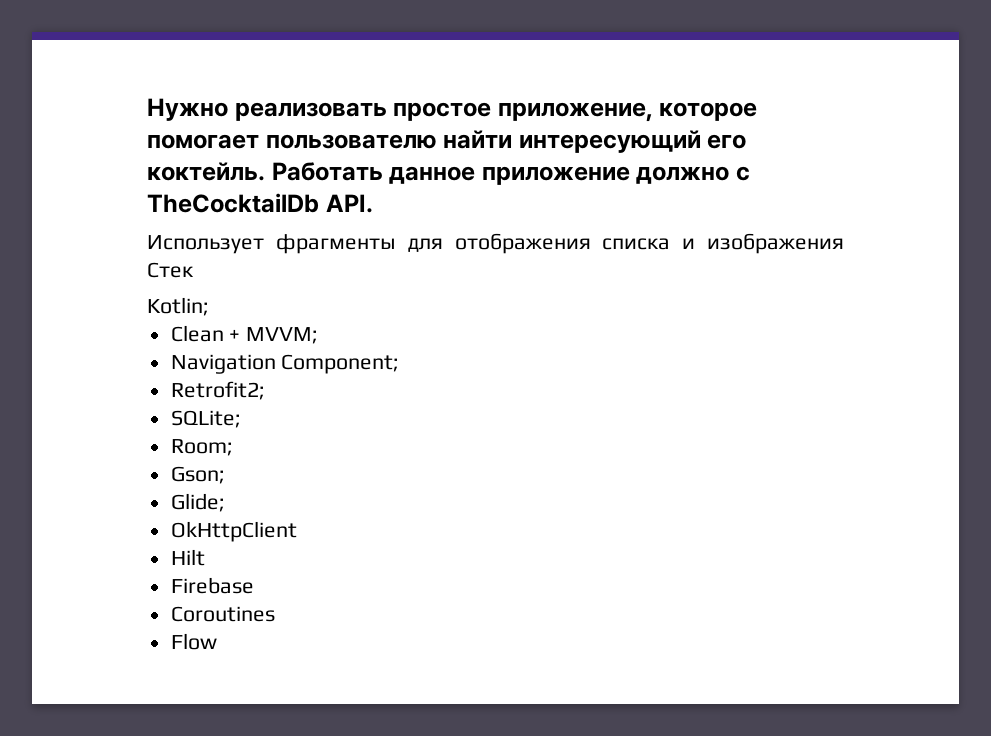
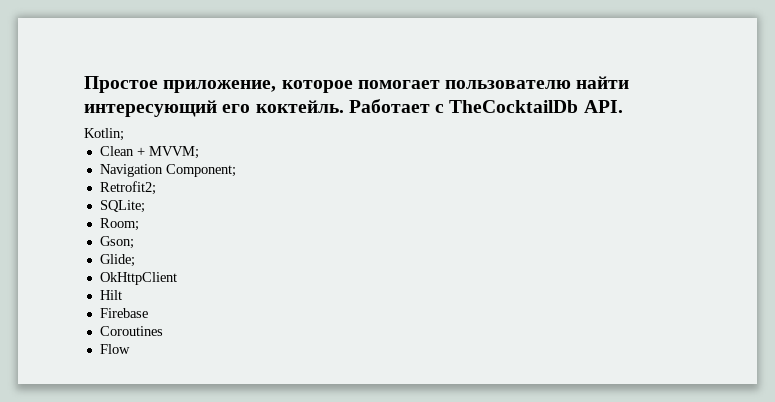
[147,98,492,121] Нужно реализовать простое -> [84,76,158,93] Простое
[271,162,730,185] Работать данное приложение должно -> [348,99,430,113] Работает
[147,233,844,254] [147,262,194,278] // Использует фрагменты для отображения списка и изображения Стек -> (623, 106) none

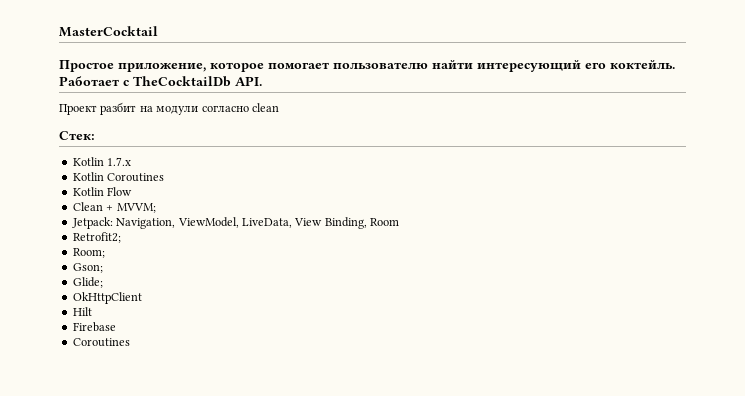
(84, 84) none -> [59,26,158,37] MasterCocktail //
[84,128,124,141] [99,146,199,159] [99,164,236,177] Kotlin; // Clean + MVVM; // Navigation Component; -> [59,102,279,115] [59,131,95,140] [72,157,132,166] [72,172,165,182] [72,187,133,196] [72,202,156,213] [71,217,399,229] Проект разбит на модули согласно clean // Стек: // Kotlin 1.7.x // Kotlin Coroutines // Kotlin Flow // Clean + MVVM; // Jetpack: Navigation, ViewModel, LiveData, View Binding, Room
[99,200,145,213] // SQLite; -> (121, 237) none
[99,344,130,354] // Flow -> (130, 342) none

